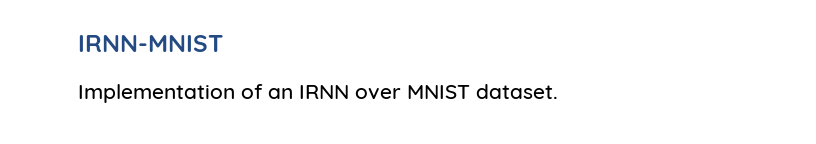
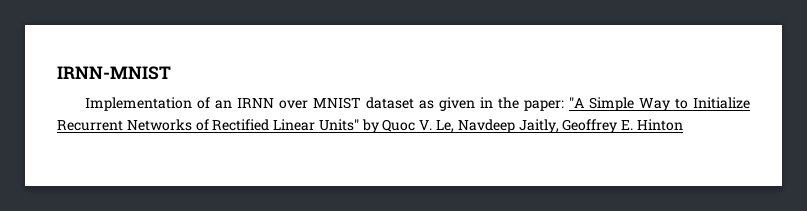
[476,84,558,99] dataset. -> [365,97,751,111] [57,119,683,133] dataset as given in the paper: "A Simple Way to Initialize Recurrent Networks of Rectified Linear Units" by Quoc V. Le, Navdeep Jaitly, Geoffrey E. Hinton

